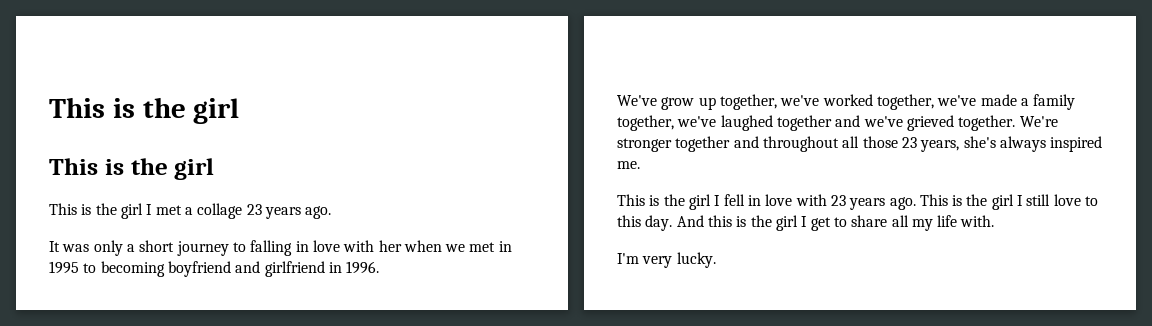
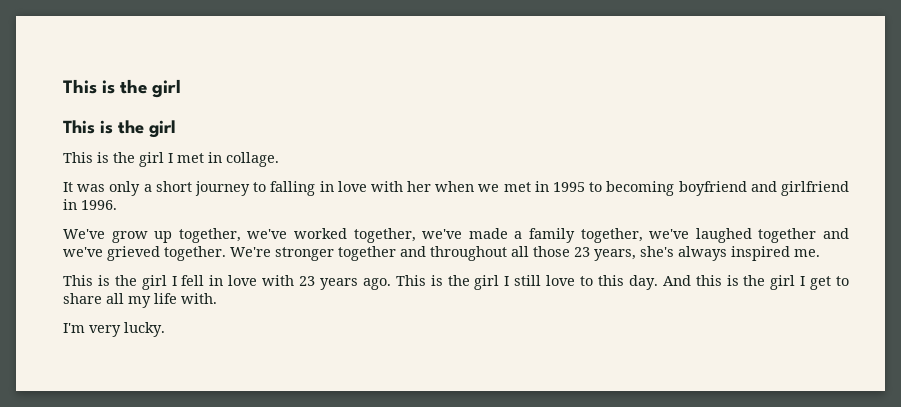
[184,203,332,219] a collage 23 years ago. -> [208,152,279,167] in collage.

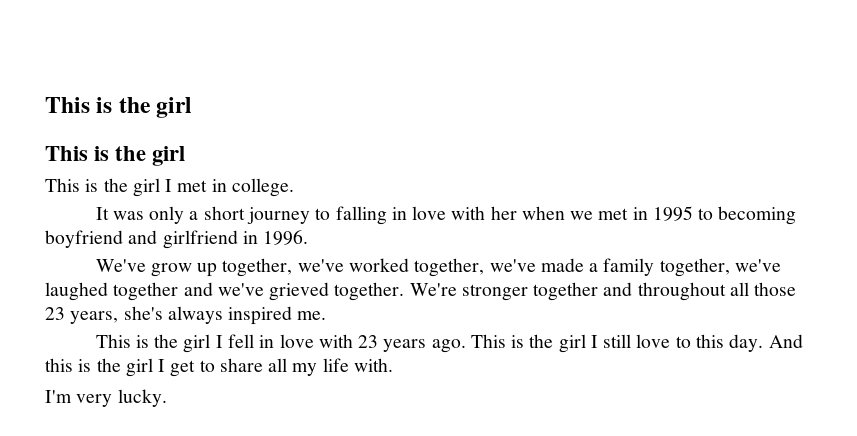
[226,152,279,167] collage. -> [231,178,294,197] college.

